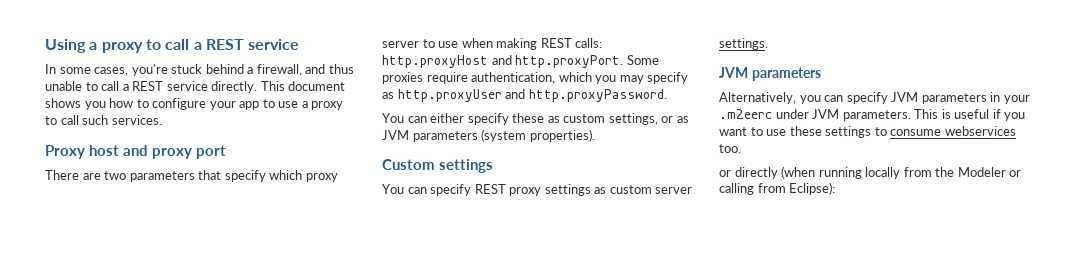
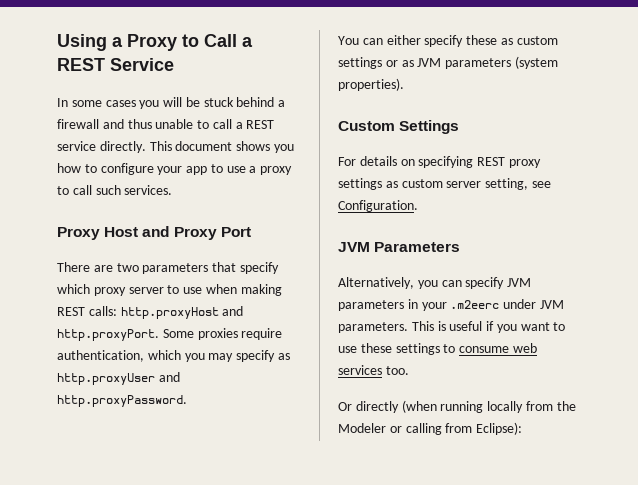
[101,39,300,53] proxy to call a REST service -> [127,34,253,51] [57,58,174,71] Proxy to Call a REST Service
[94,64,168,76] cases, you're -> [105,97,200,109] cases you will be
[256,64,302,76] firewall, -> [57,119,99,129] firewall
[89,145,226,159] host and proxy port -> [104,226,251,240] Host and Proxy Port
[608,113,658,125] settings, -> [338,57,382,69] settings
[439,159,493,173] [382,184,472,196] settings // You can specify -> [399,120,460,134] [338,156,474,168] Settings // For details on specifying
[719,38,768,50] [719,67,821,81] settings. // JVM parameters -> [485,178,551,190] [338,200,418,212] [338,242,461,252] setting, see Configuration. // JVM Parameters
[944,126,1016,136] webservices -> [512,343,537,353] [338,365,382,375] web services
[719,170,731,177] or -> [338,402,352,411] Or

